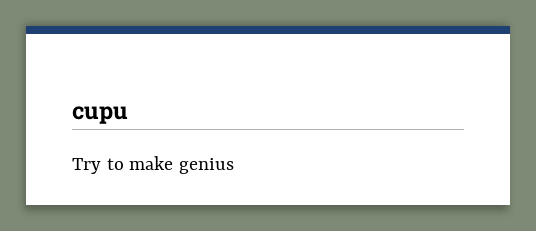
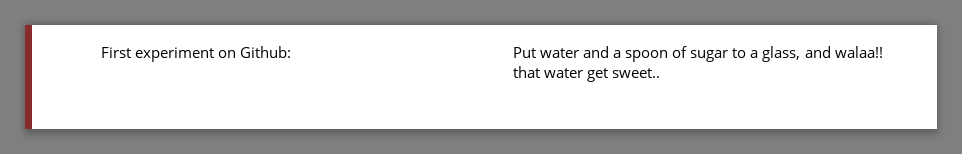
[72,106,128,124] [72,156,235,174] cupu // Try to make genius -> [101,46,292,62] [513,46,883,62] [513,66,661,82] First experiment on Github: // Put water and a spoon of sugar to a glass, and walaa!! that water get sweet..

